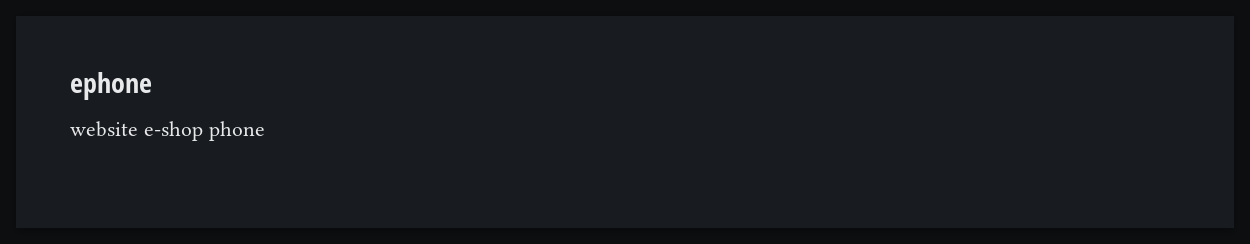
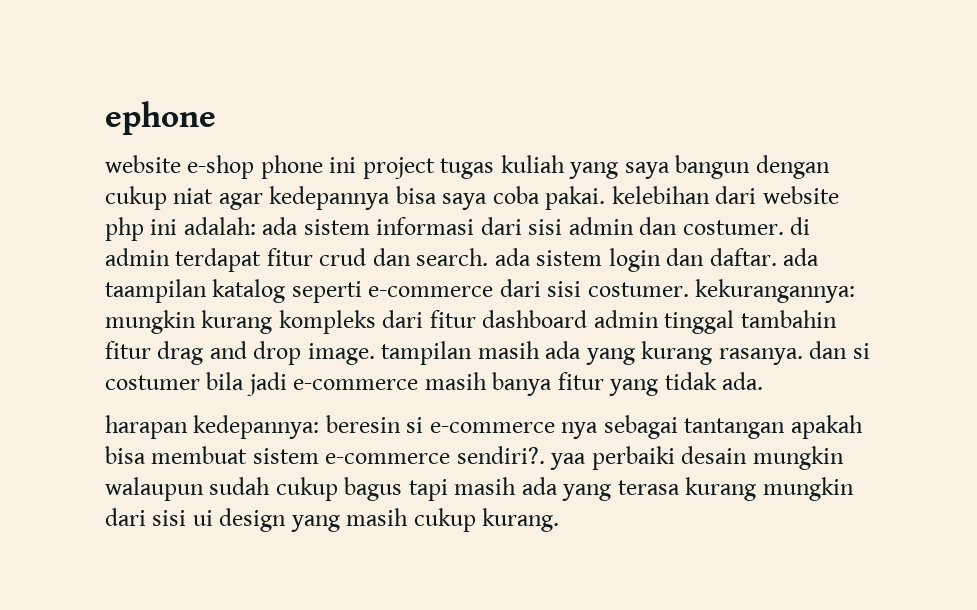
(265, 131) none -> [329,155,830,179] [105,186,839,210] [105,217,811,241] [105,248,820,272] [105,279,856,303] [105,310,837,334] [105,341,870,365] [105,372,764,396] [105,415,863,439] [105,446,844,470] [105,477,854,501] [105,508,560,532] ini project tugas kuliah yang saya bangun dengan cukup niat agar kedepannya bisa saya coba pakai. kelebihan dari website php ini adalah: ada sistem informasi dari sisi admin dan costumer. di admin terdapat fitur crud dan search. ada sistem login dan daftar. ada taampilan katalog seperti e-commerce dari sisi costumer. kekurangannya: mungkin kurang kompleks dari fitur dashboard admin tinggal tambahin fitur drag and drop image. tampilan masih ada yang kurang rasanya. dan si costumer bila jadi e-commerce masih banya fitur yang tidak ada. // harapan kedepannya: beresin si e-commerce nya sebagai tantangan apakah bisa membuat sistem e-commerce sendiri?. yaa perbaiki desain mungkin walaupun sudah cukup bagus tapi masih ada yang terasa kurang mungkin dari sisi ui design yang masih cukup kurang.

